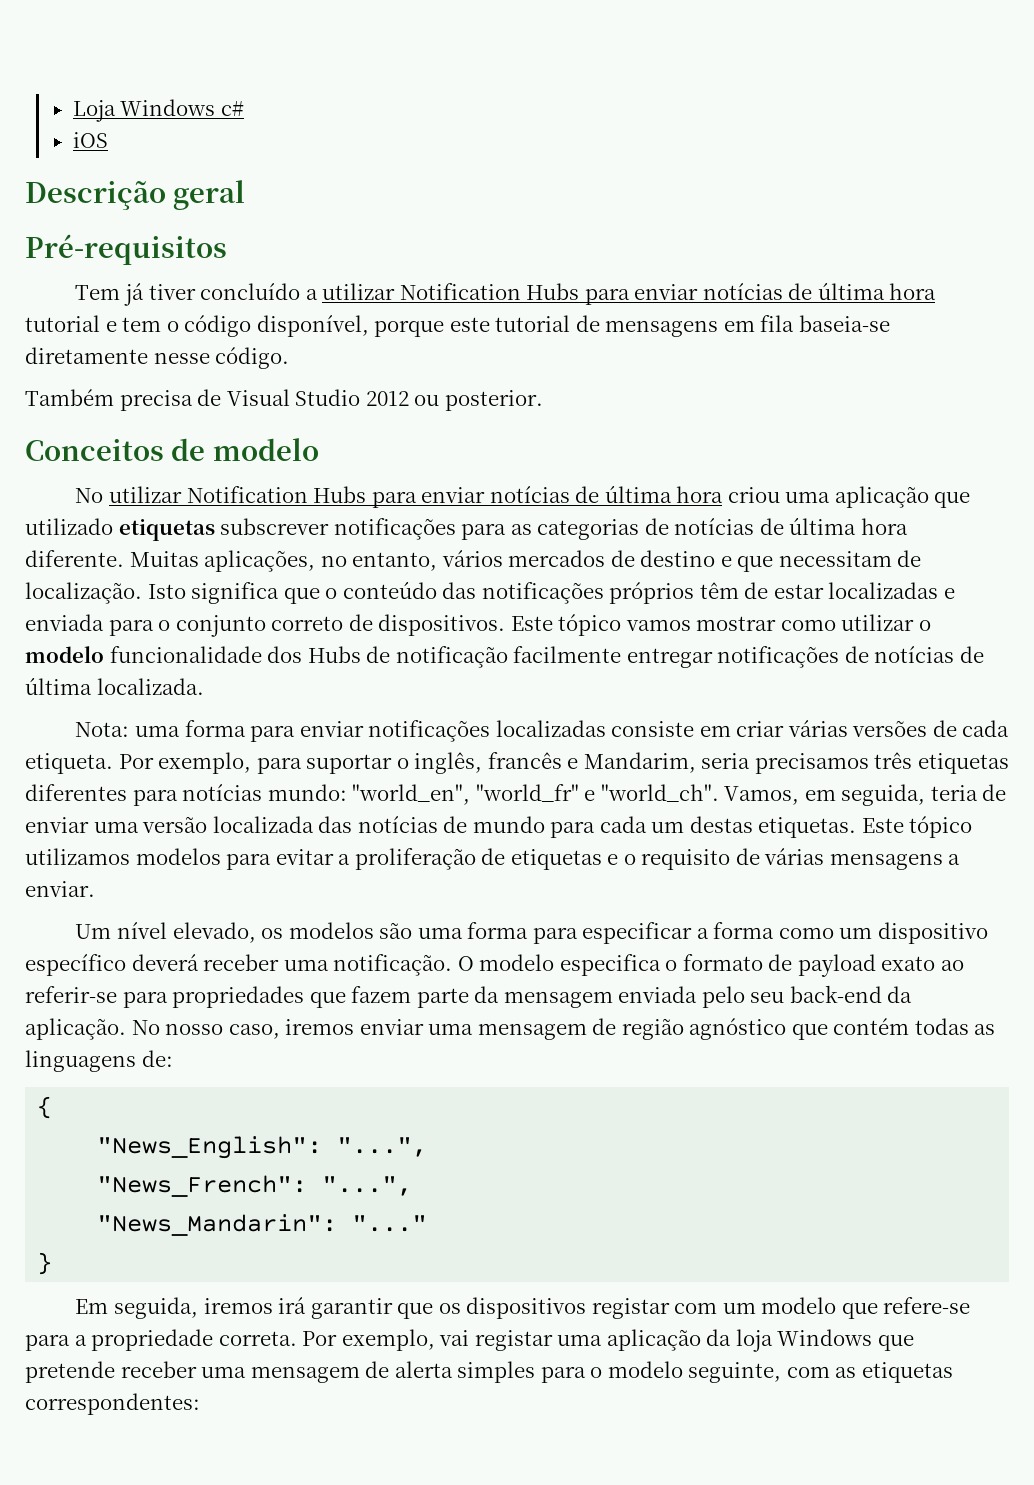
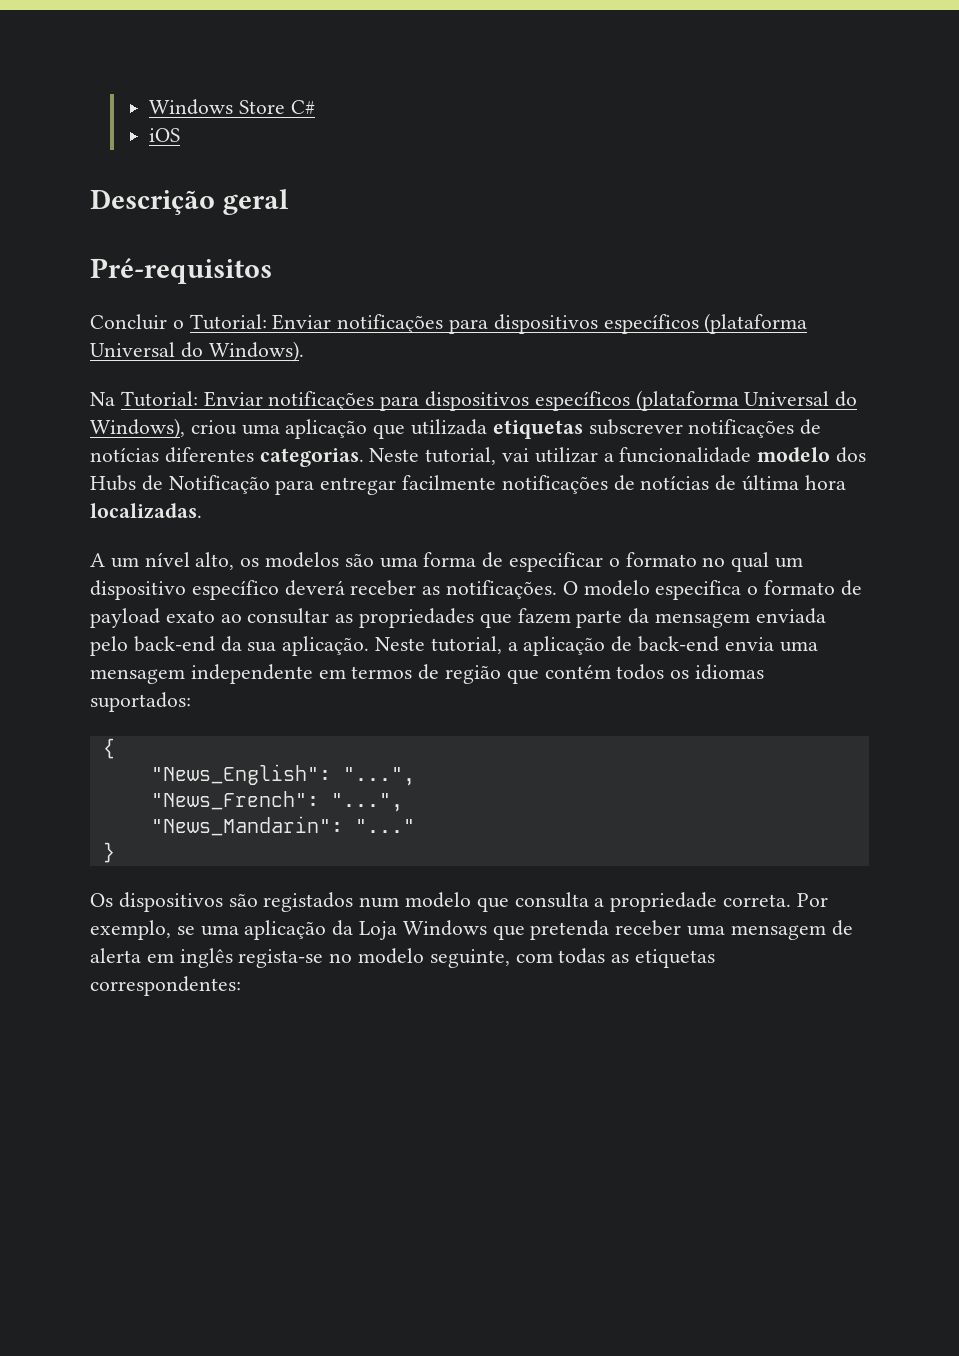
[72,99,244,122] Loja Windows c# -> [149,99,315,115] Windows Store C#
[75,282,937,306] [25,315,890,337] [25,347,290,369] [25,389,543,411] [25,438,319,461] [75,485,724,508] Tem já tiver concluído a utilizar Notification Hubs para enviar notícias de última hora tutorial e tem o código disponível, porque este tutorial de mensagens em fila baseia-se diretamente nesse código. // Também precisa de Visual Studio 2012 ou posterior. // Conceitos de modelo // No utilizar Notification Hubs para enviar notícias de última hora -> [90,313,808,334] [90,341,304,362] [90,390,858,411] [90,418,185,439] Concluir o Tutorial: Enviar notificações para dispositivos específicos (plataforma Universal do Windows). // Na Tutorial: Enviar notificações para dispositivos específicos (plataforma Universal do Windows),
[25,518,113,535] utilizado -> [411,419,488,435] utilizada
[461,519,640,540] para as categorias -> [800,419,822,435] [90,447,867,467] [90,475,608,495] de notícias diferentes categorias. Neste tutorial, vai utilizar a funcionalidade modelo dos Hubs de Notificação para entregar facilmente notificações
[25,550,922,572] [25,581,955,604] [25,614,931,637] [25,646,984,668] [25,677,204,695] [75,720,1010,742] [25,752,1009,774] [25,784,1007,806] [25,816,973,838] [25,848,961,870] [25,881,95,897] [75,922,256,943] diferente. Muitas aplicações, no entanto, vários mercados de destino e que necessitam de localização. Isto significa que o conteúdo das notificações próprios têm de estar localizadas e enviada para o conjunto correto de dispositivos. Este tópico vamos mostrar como utilizar o modelo funcionalidade dos Hubs de notificação facilmente entregar notificações de notícias de última localizada. // Nota: uma forma para enviar notificações localizadas consiste em criar várias versões de cada etiqueta. Por exemplo, para suportar o inglês, francês e Mandarim, seria precisamos três etiquetas diferentes para notícias mundo: "world_en", "world_fr" e "world_ch". Vamos, em seguida, teria de enviar uma versão localizada das notícias de mundo para cada um destas etiquetas. Este tópico utilizamos modelos para evitar a proliferação de etiquetas e o requisito de várias mensagens a enviar. // Um nível elevado, -> [90,503,202,519] [90,552,235,570] localizadas. // A um nível alto,
[532,922,834,944] para especificar a forma como -> [482,552,770,572] de especificar o formato no qual
[283,954,453,976] uma notificação. -> [422,580,558,599] as notificações.
[25,986,168,1008] referir-se para -> [247,608,354,624] consultar as
[750,992,785,1003] seu -> (128, 646) none
[25,1018,587,1040] aplicação. No nosso caso, iremos enviar uma mensagem -> [247,636,818,656] [90,664,413,684] sua aplicação. Neste tutorial, a aplicação de back-end envia uma mensagem independente em termos
[689,1018,787,1040] agnóstico -> (502, 674) none
[914,1018,996,1035] [25,1050,173,1072] todas as linguagens de: -> [616,664,765,680] [90,692,191,712] todos os idiomas suportados:
[75,1297,971,1319] [25,1334,70,1351] Em seguida, iremos irá garantir que os dispositivos registar com um modelo que refere-se para -> [90,892,589,912] Os dispositivos são registados num modelo que consulta
[439,1330,553,1351] vai registar -> [176,926,195,935] se
[735,1329,773,1352] loja -> [359,921,398,940] Loja
[25,1361,115,1383] pretende -> [530,920,610,940] pretenda
[457,1361,603,1383] simples para o -> [146,948,353,968] em inglês regista-se no
(830, 1372) none -> [558,948,606,964] todas

